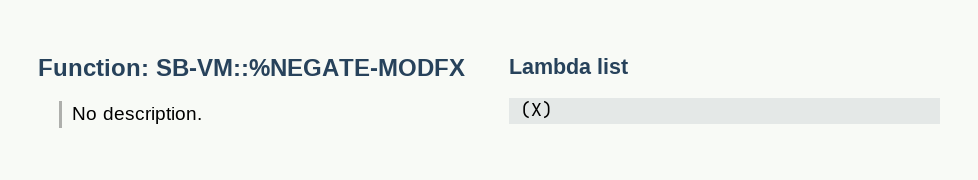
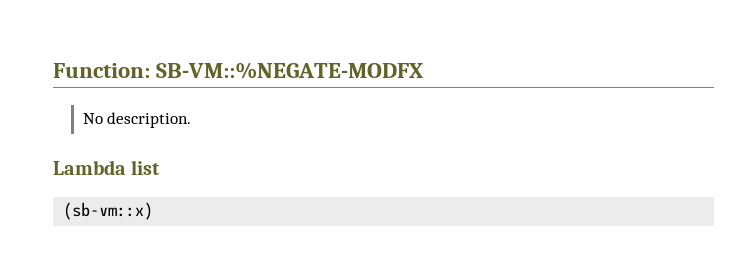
[520,100,554,119] (X) -> [63,202,154,220] (sb-vm::x)

